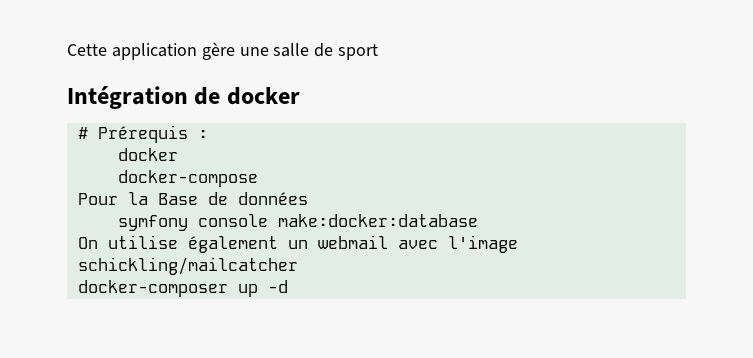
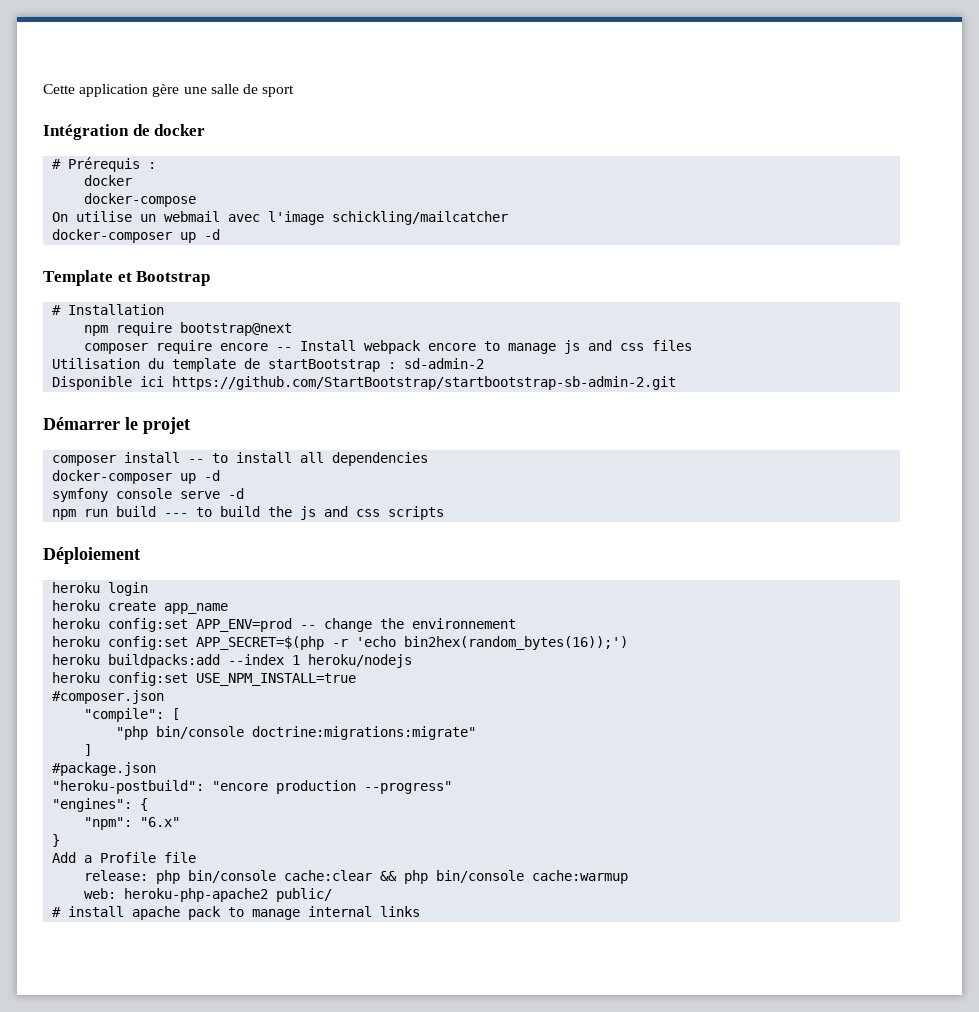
[77,192,308,205] [117,214,478,231] // Pour la Base de données // symfony console make:docker:database -> (197, 200) none
[187,236,278,253] également -> (133, 216) none
(288, 286) none -> [43,270,211,286] [52,304,165,315] [84,322,293,336] [84,340,693,354] [52,358,485,372] [52,376,677,390] [43,417,190,434] [52,452,429,466] [52,470,221,484] [52,488,245,502] [52,506,445,520] [43,547,140,564] [52,582,149,596] [52,600,229,614] [52,618,517,632] [52,636,629,650] [52,654,413,668] [52,672,357,686] [52,690,165,704] [84,708,181,722] [116,726,477,740] [84,744,93,756] [52,762,157,776] [52,780,453,794] [52,798,149,812] [84,817,181,830] [52,834,61,847] [52,852,197,863] [84,870,629,884] [84,888,333,902] [52,906,421,920] // Template et Bootstrap // # Installation // npm require bootstrap@next // composer require encore -- Install webpack encore to manage js and css files // Utilisation du template de startBootstrap : sd-admin-2 // Disponible ici https://github.com/StartBootstrap/startbootstrap-sb-admin-2.git // Démarrer le projet // composer install -- to install all dependencies // docker-composer up -d // symfony console serve -d // npm run build --- to build the js and css scripts // Déploiement // heroku login // heroku create app_name // heroku config:set APP_ENV=prod -- change the environnement // heroku config:set APP_SECRET=$(php -r 'echo bin2hex(random_bytes(16));') // heroku buildpacks:add --index 1 heroku/nodejs // heroku config:set USE_NPM_INSTALL=true // #composer.json // "compile": [ // "php bin/console doctrine:migrations:migrate" // ] // #package.json // "heroku-postbuild": "encore production --progress" // "engines": { // "npm": "6.x" // } // Add a Profile file // release: php bin/console cache:clear && php bin/console cache:warmup // web: heroku-php-apache2 public/ // # install apache pack to manage internal links

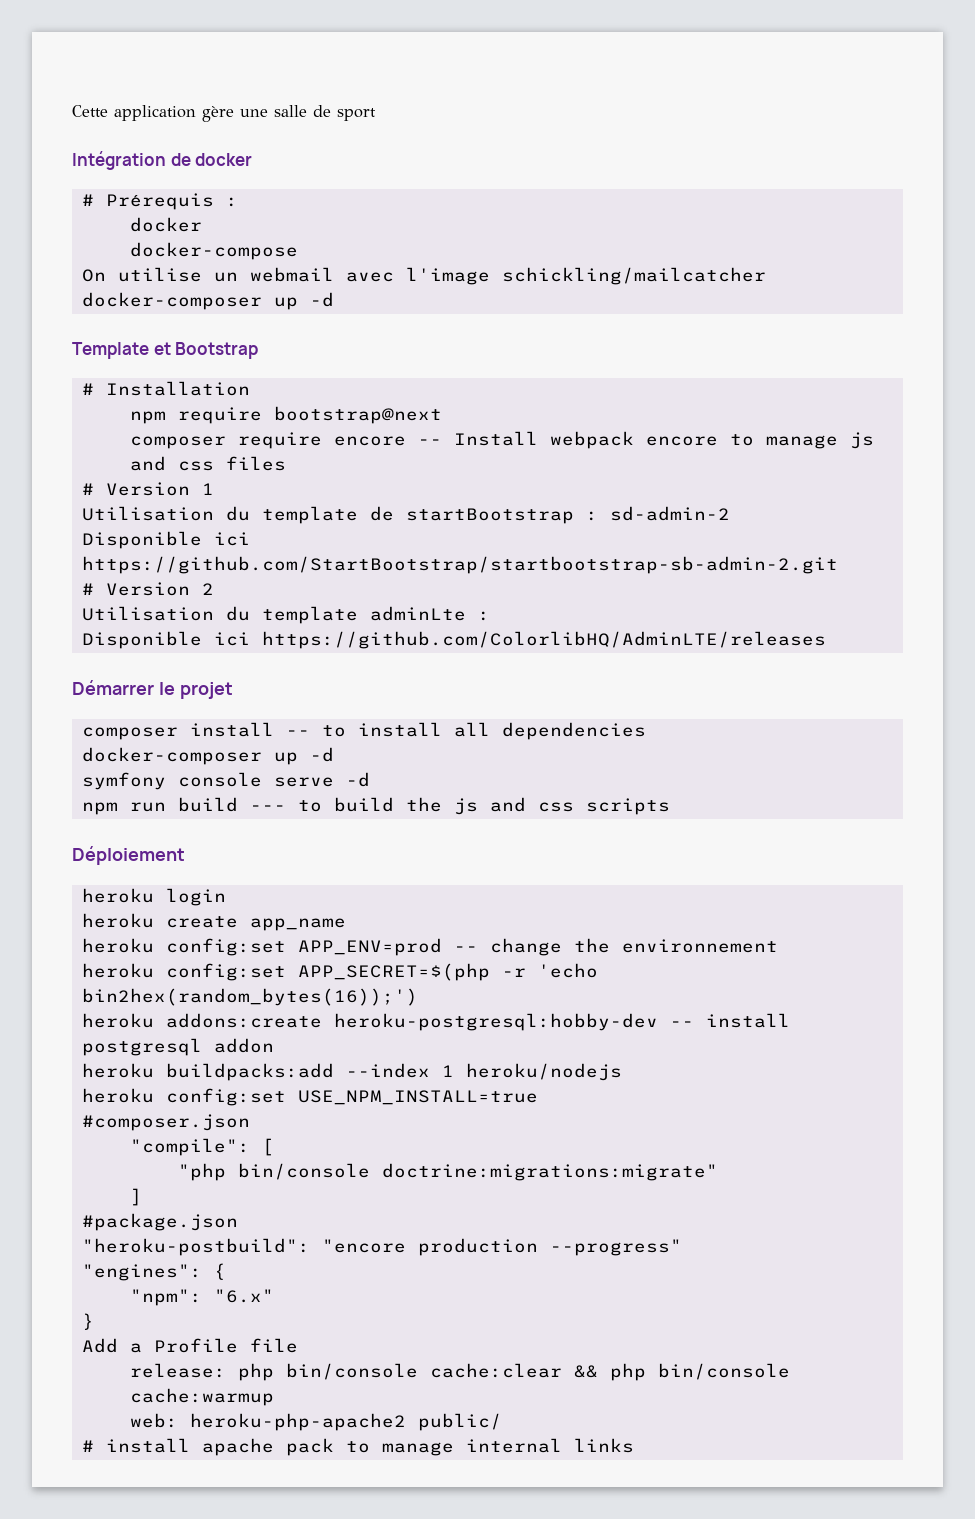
(693, 345) none -> [81,482,214,496] // # Version 1
(677, 383) none -> [81,582,214,596] [81,606,490,624] [81,631,826,649] // # Version 2 // Utilisation du template adminLte : // Disponible ici https://github.com/ColorlibHQ/AdminLTE/releases
(629, 643) none -> [81,1013,790,1031] [81,1038,274,1056] // heroku addons:create heroku-postgresql:hobby-dev -- install postgresql addon

